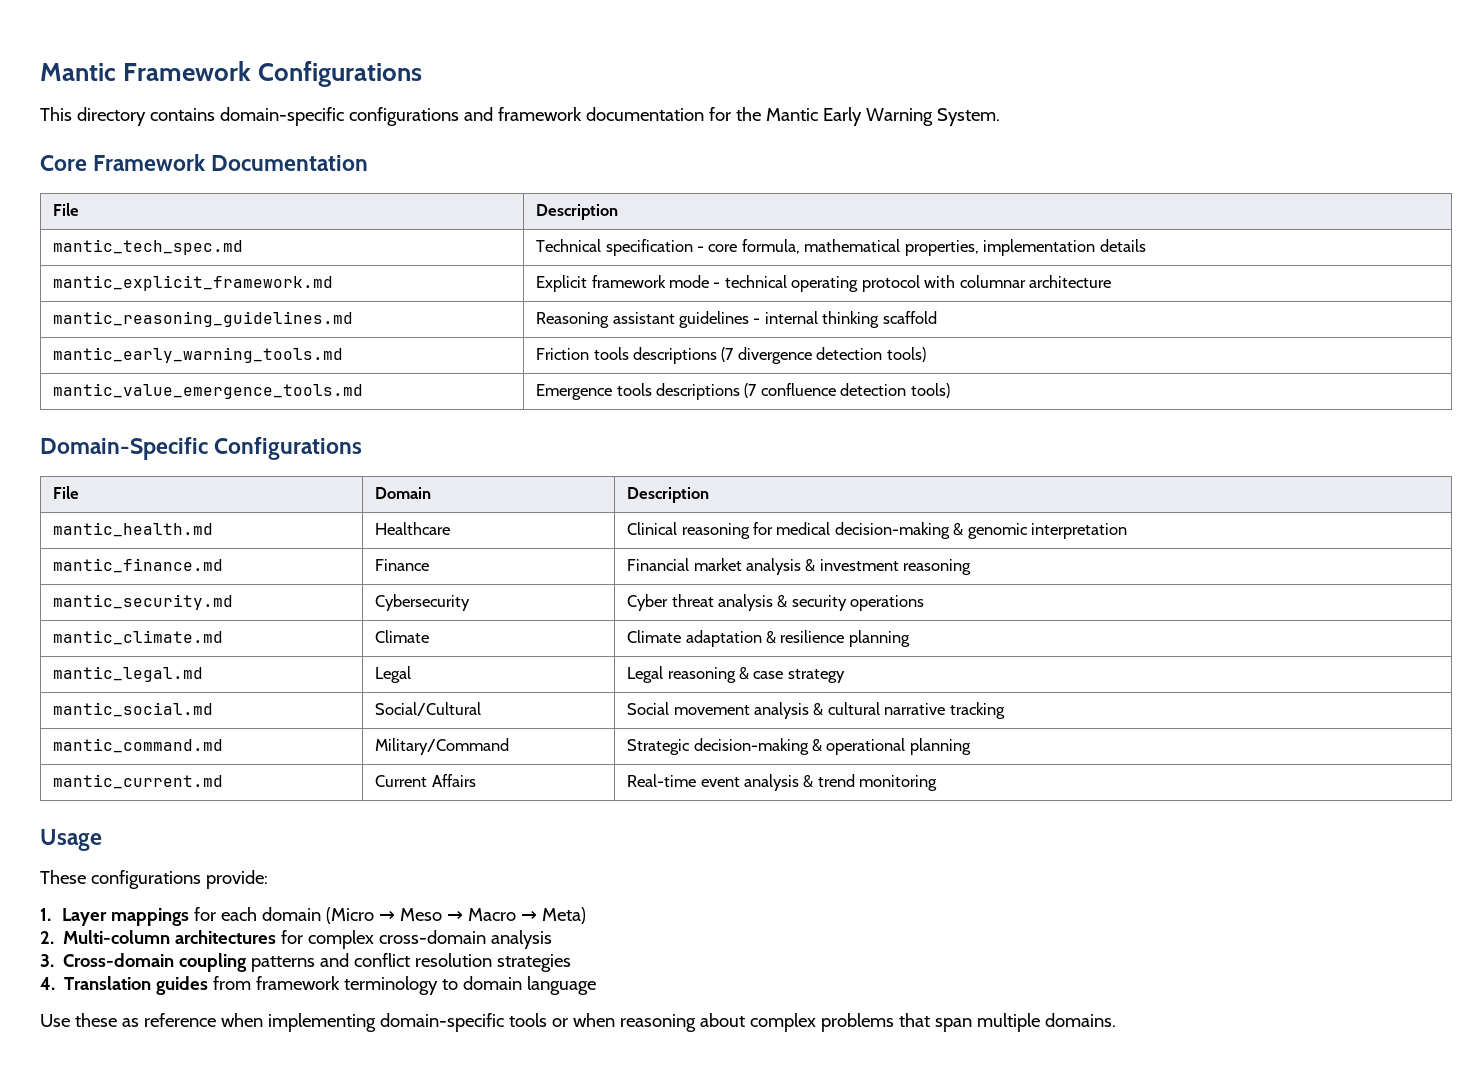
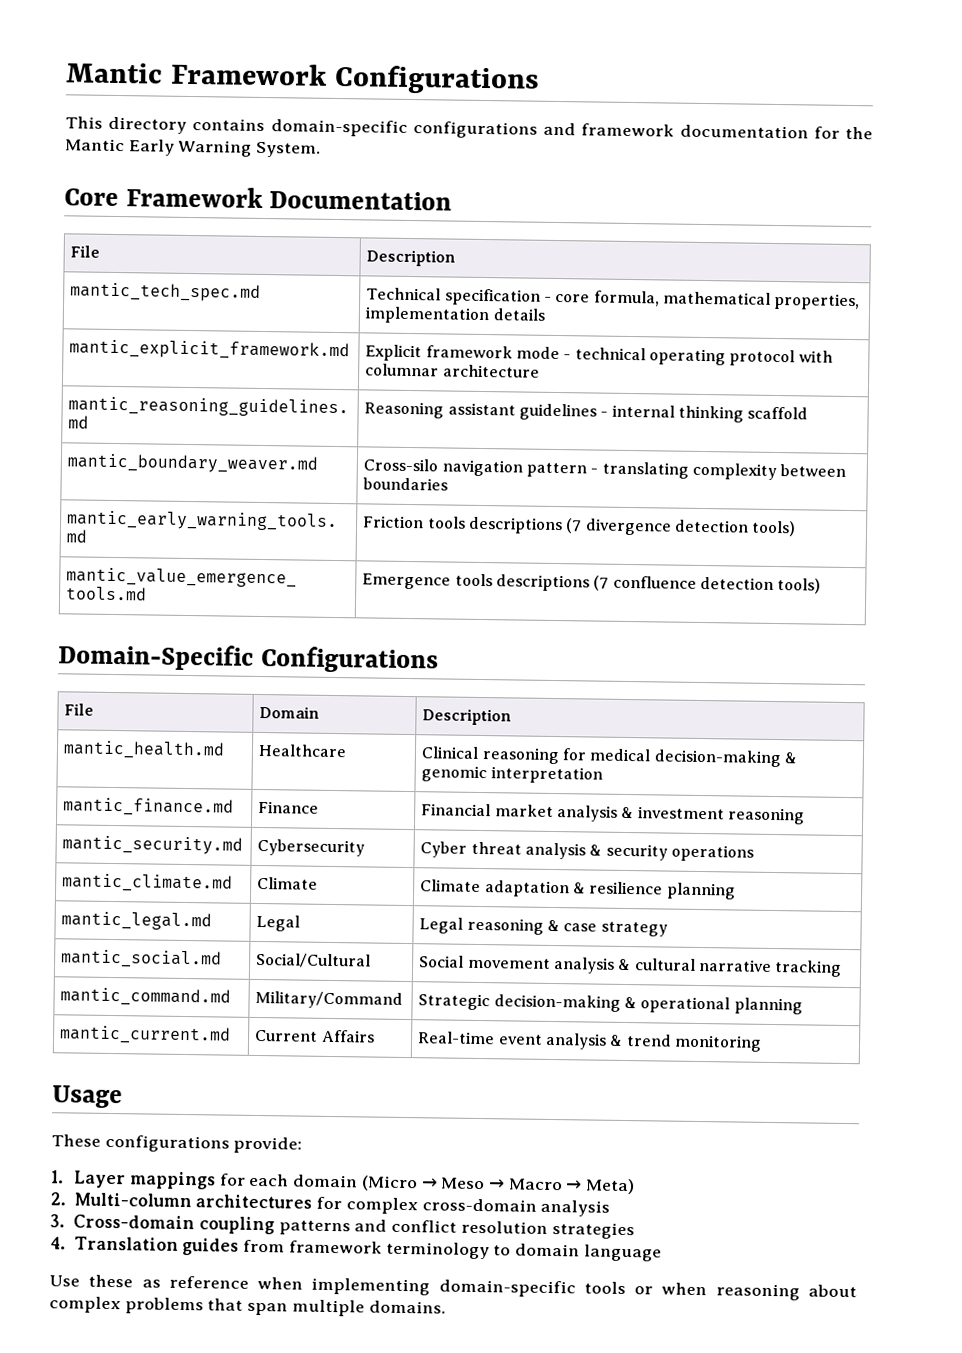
(937, 317) none -> [67,453,319,474] [363,458,847,481] [363,477,449,491] // mantic_boundary_weaver.md | Cross-silo navigation pattern - translating complexity between boundaries

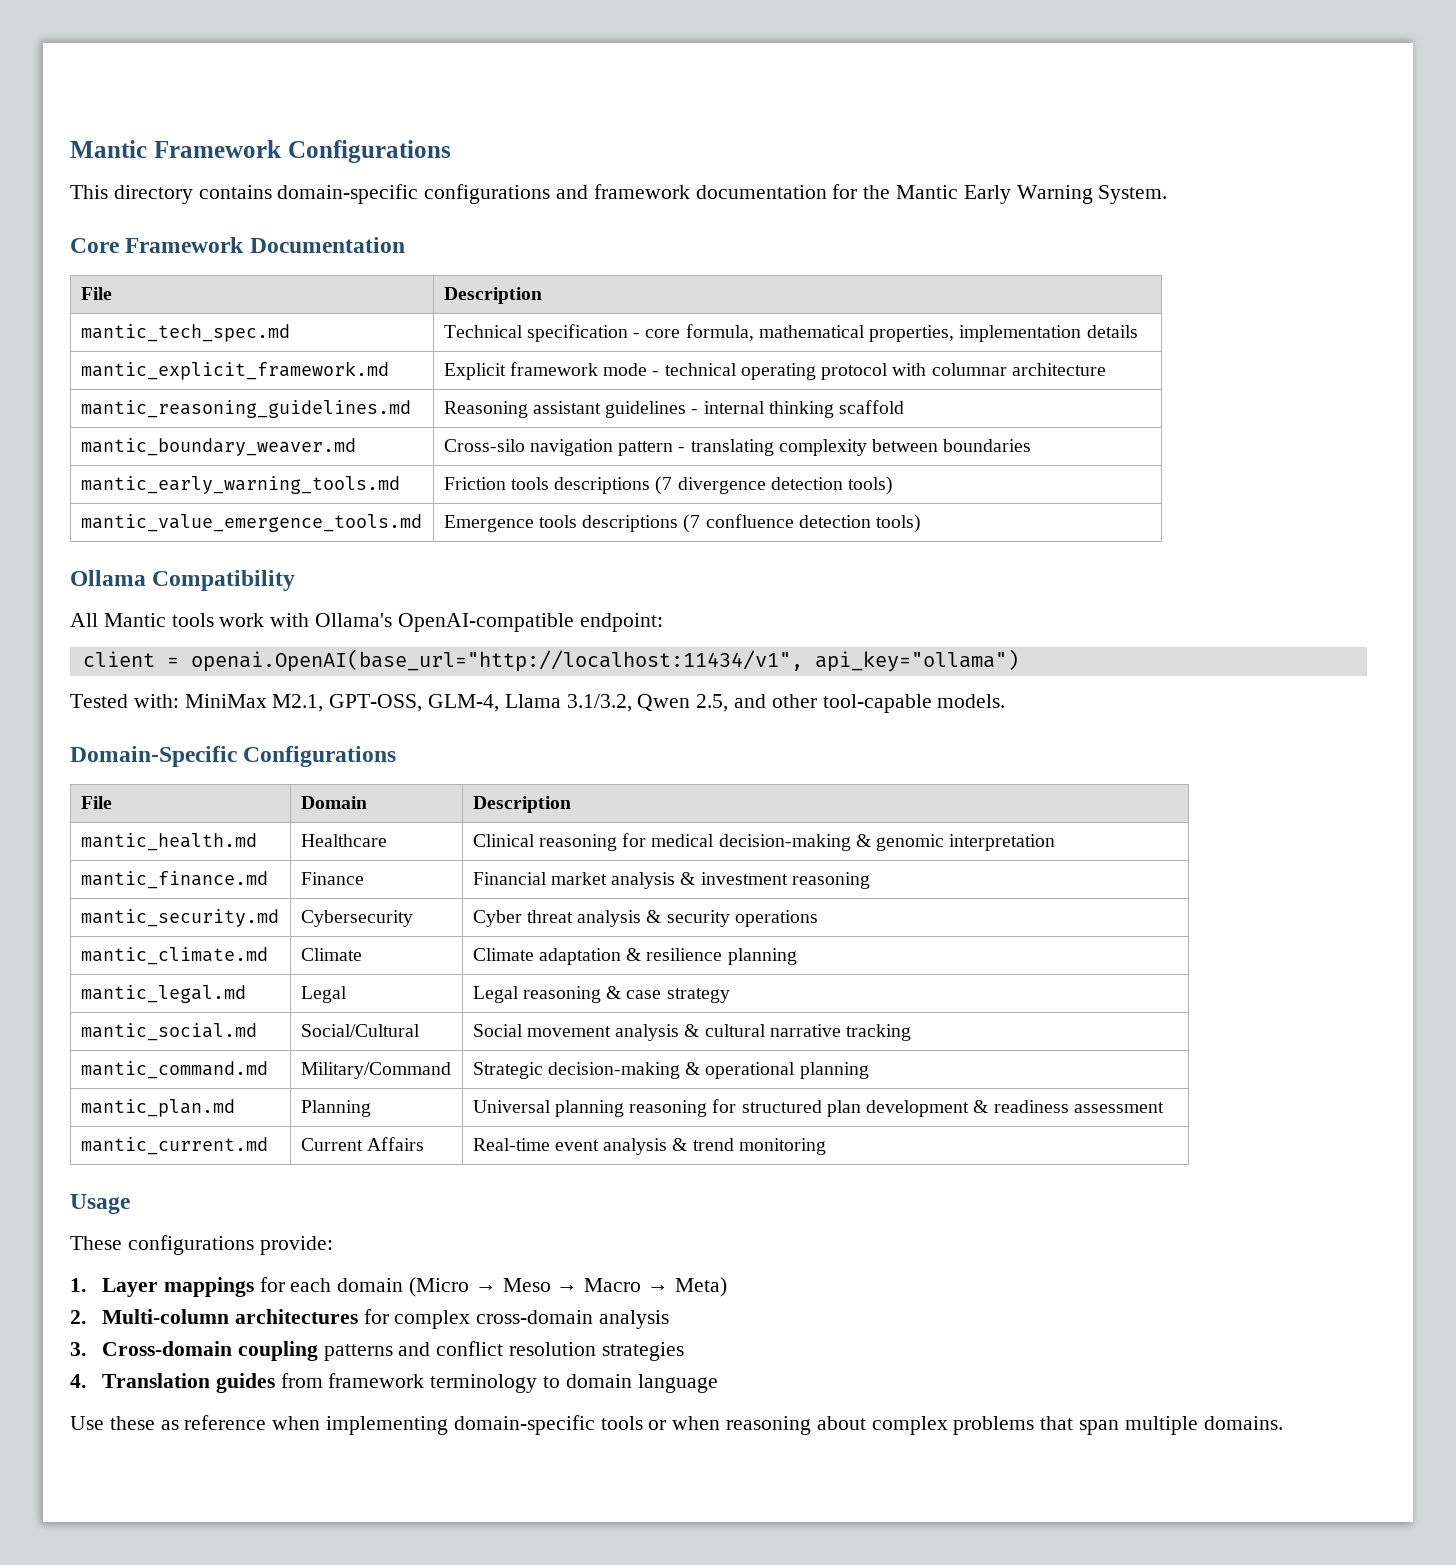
(822, 586) none -> [70,570,296,591] [70,613,663,632] [82,649,1019,672] [70,694,1006,713] // Ollama Compatibility // All Mantic tools work with Ollama's OpenAI-compatible endpoint: // client = openai.OpenAI(base_url="http://localhost:11434/v1", api_key="ollama") // Tested with: MiniMax M2.1, GPT-OSS, GLM-4, Llama 3.1/3.2, Qwen 2.5, and other tool-capable models.
(803, 1006) none -> [80,1099,235,1117] [300,1100,371,1117] [472,1099,1164,1117] // mantic_plan.md | Planning | Universal planning reasoning for structured plan development & readiness assessment

